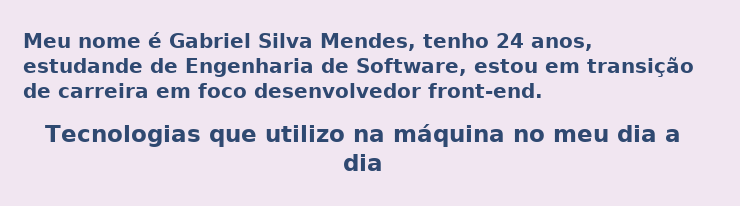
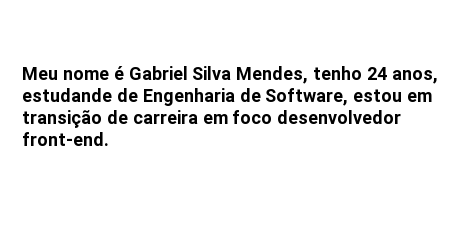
[45,124,681,147] [343,154,383,171] // Tecnologias que utilizo na máquina no meu dia a dia -> (109, 139) none

